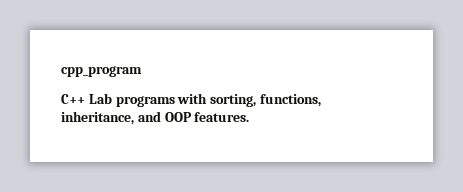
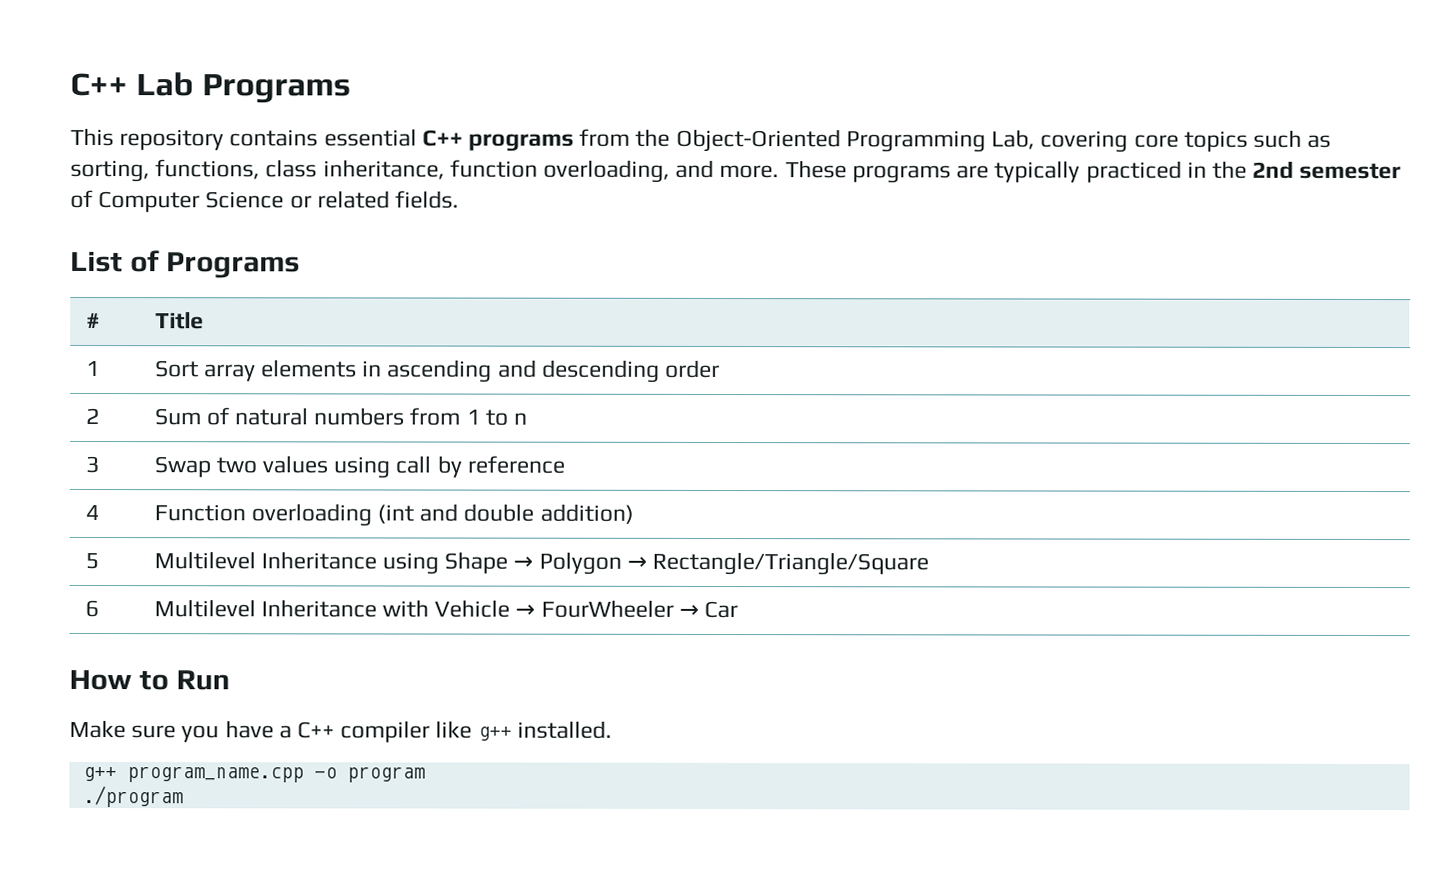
[61,66,142,77] cpp_program // -> (70, 84) none
[115,93,321,107] [61,111,250,125] programs with sorting, functions, inheritance, and OOP features. -> [201,73,351,104] [70,127,1332,153] [70,159,1402,184] [70,189,460,213] [70,250,300,279] [85,312,100,329] [154,311,204,330] [85,360,100,377] [154,359,721,383] [85,407,100,425] [154,407,529,426] [84,455,99,474] [153,455,565,479] [84,504,99,521] [153,503,634,527] [84,552,99,570] [153,551,930,576] [84,599,99,618] [153,599,739,619] [69,669,230,691] [69,719,612,743] [82,766,426,783] [82,785,184,808] Programs // This repository contains essential C++ programs from the Object-Oriented Programming Lab, covering core topics such as sorting, functions, class inheritance, function overloading, and more. These programs are typically practiced in the 2nd semester of Computer Science or related fields. // List of Programs // # | Title // 1 | Sort array elements in ascending and descending order // 2 | Sum of natural numbers from 1 to n // 3 | Swap two values using call by reference // 4 | Function overloading (int and double addition) // 5 | Multilevel Inheritance using Shape → Polygon → Rectangle/Triangle/Square // 6 | Multilevel Inheritance with Vehicle → FourWheeler → Car // How to Run // Make sure you have a C++ compiler like g++ installed. // g++ program_name.cpp -o program // ./program

